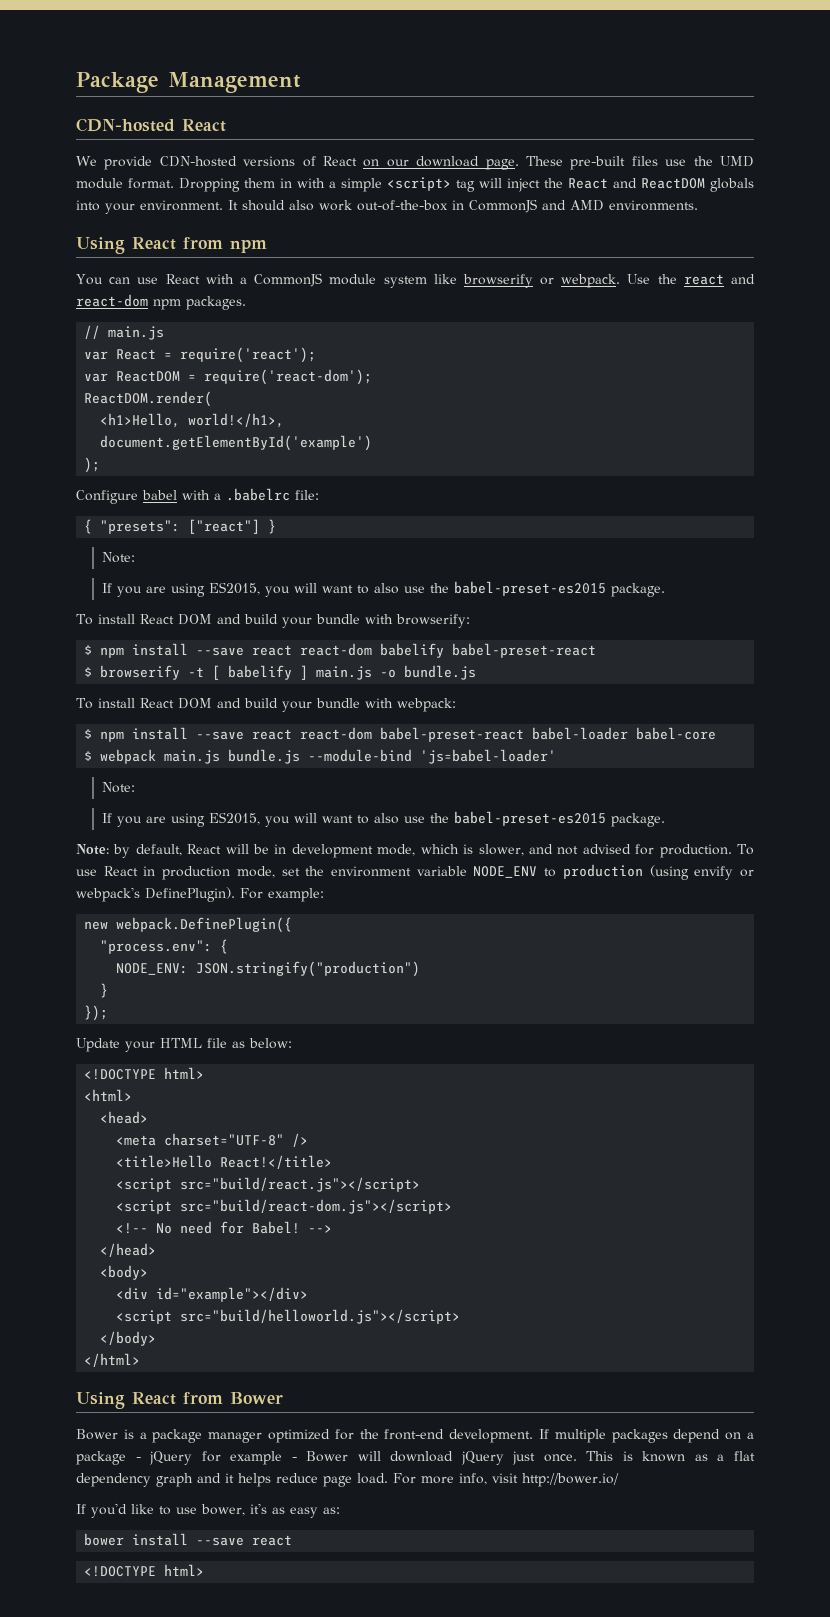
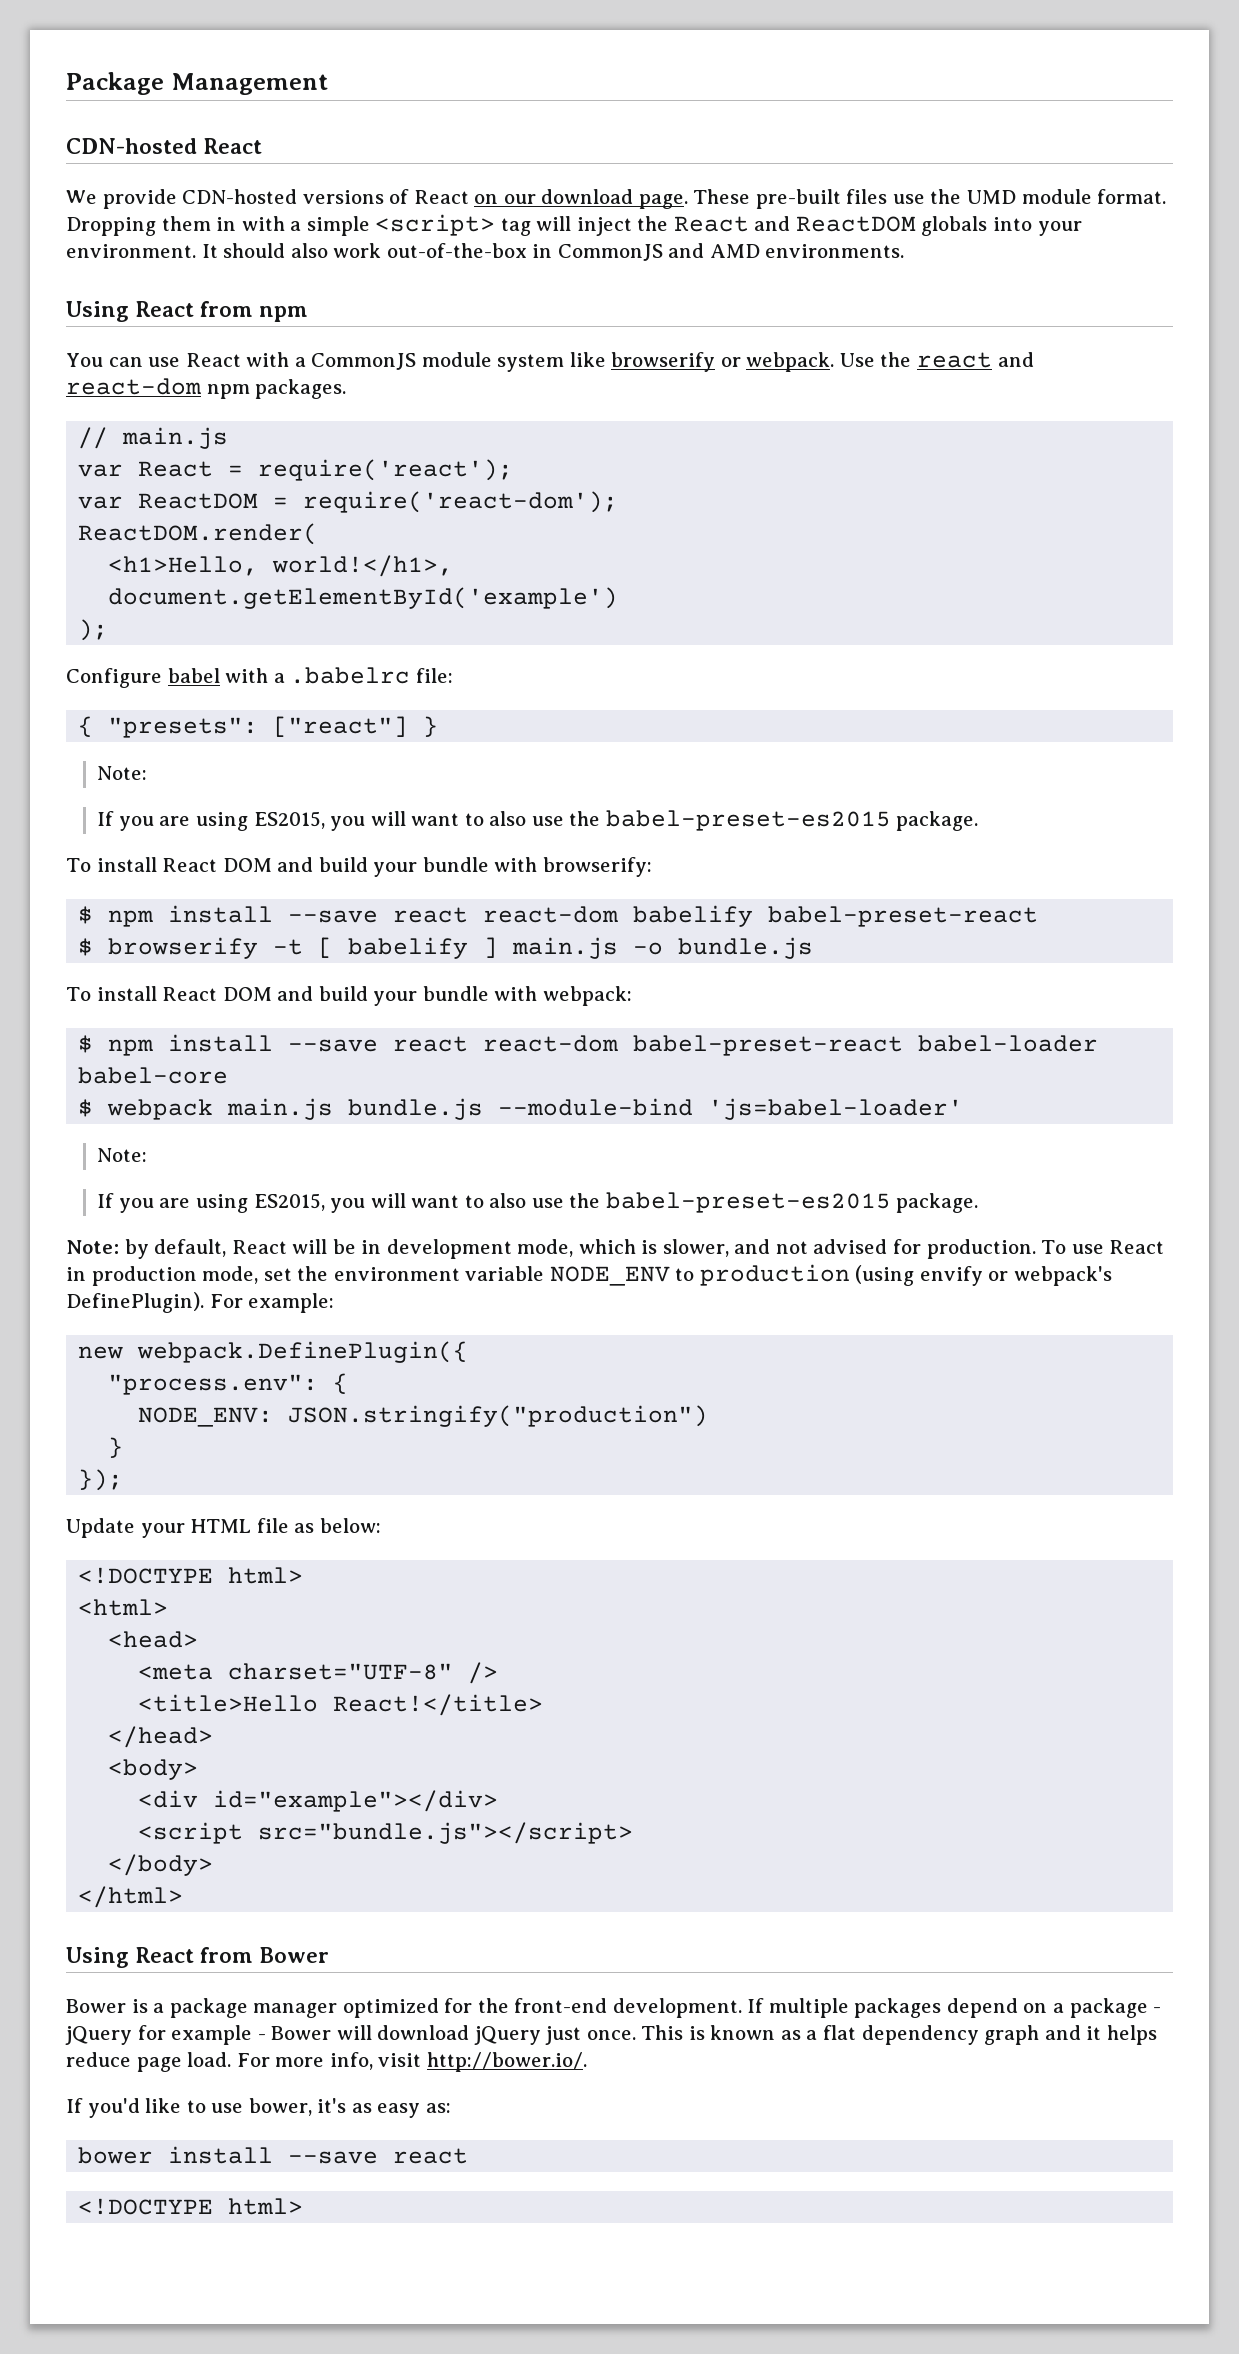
[116,1177,421,1192] [116,1199,453,1214] [116,1221,333,1234] // <script src="build/react.js"></script> // <script src="build/react-dom.js"></script> // <!-- No need for Babel! --> -> (544, 1705) none
[180,1309,461,1324] src="build/helloworld.js"></script> -> [258,1822,634,1844] src="bundle.js"></script>
[522,1473,619,1487] http://bower.io/ -> [426,2052,587,2072] http://bower.io/.

